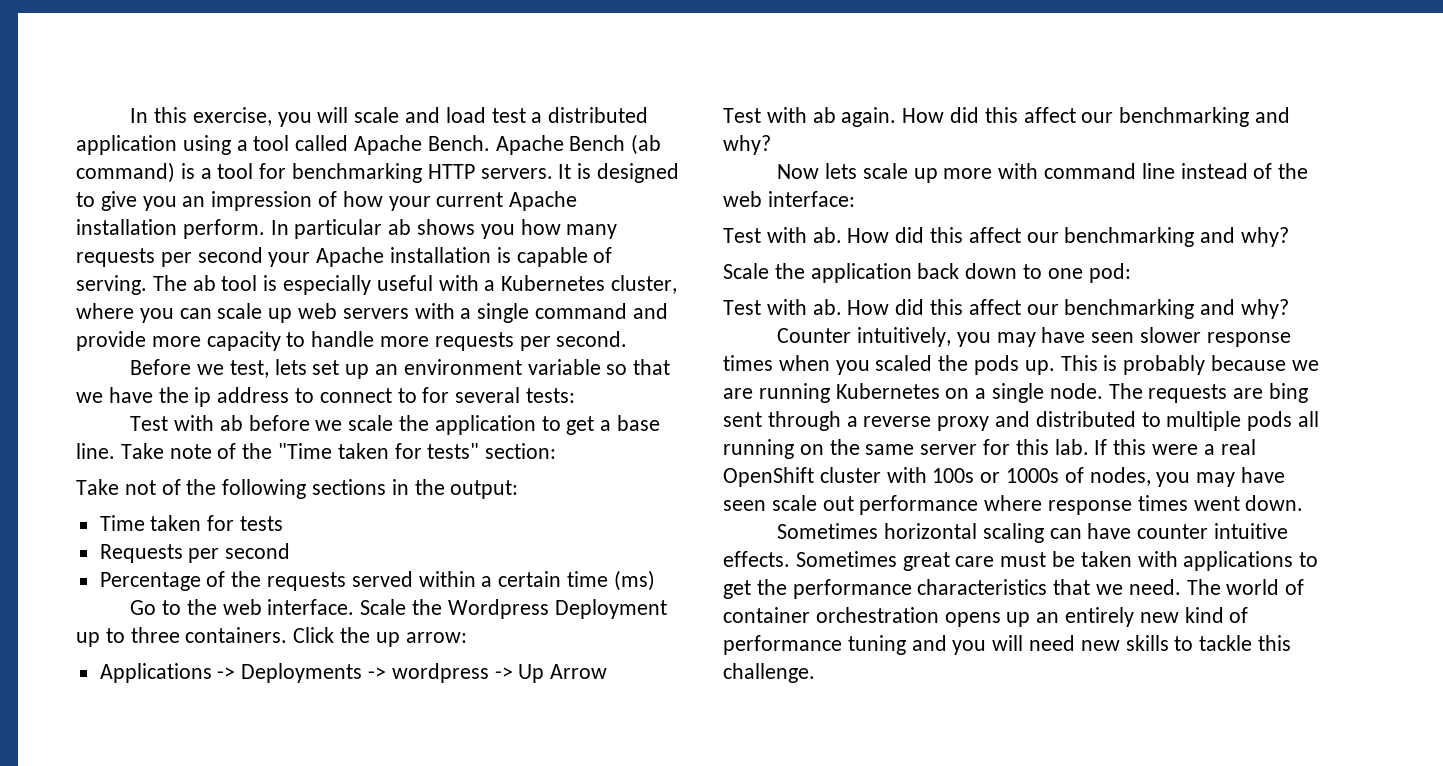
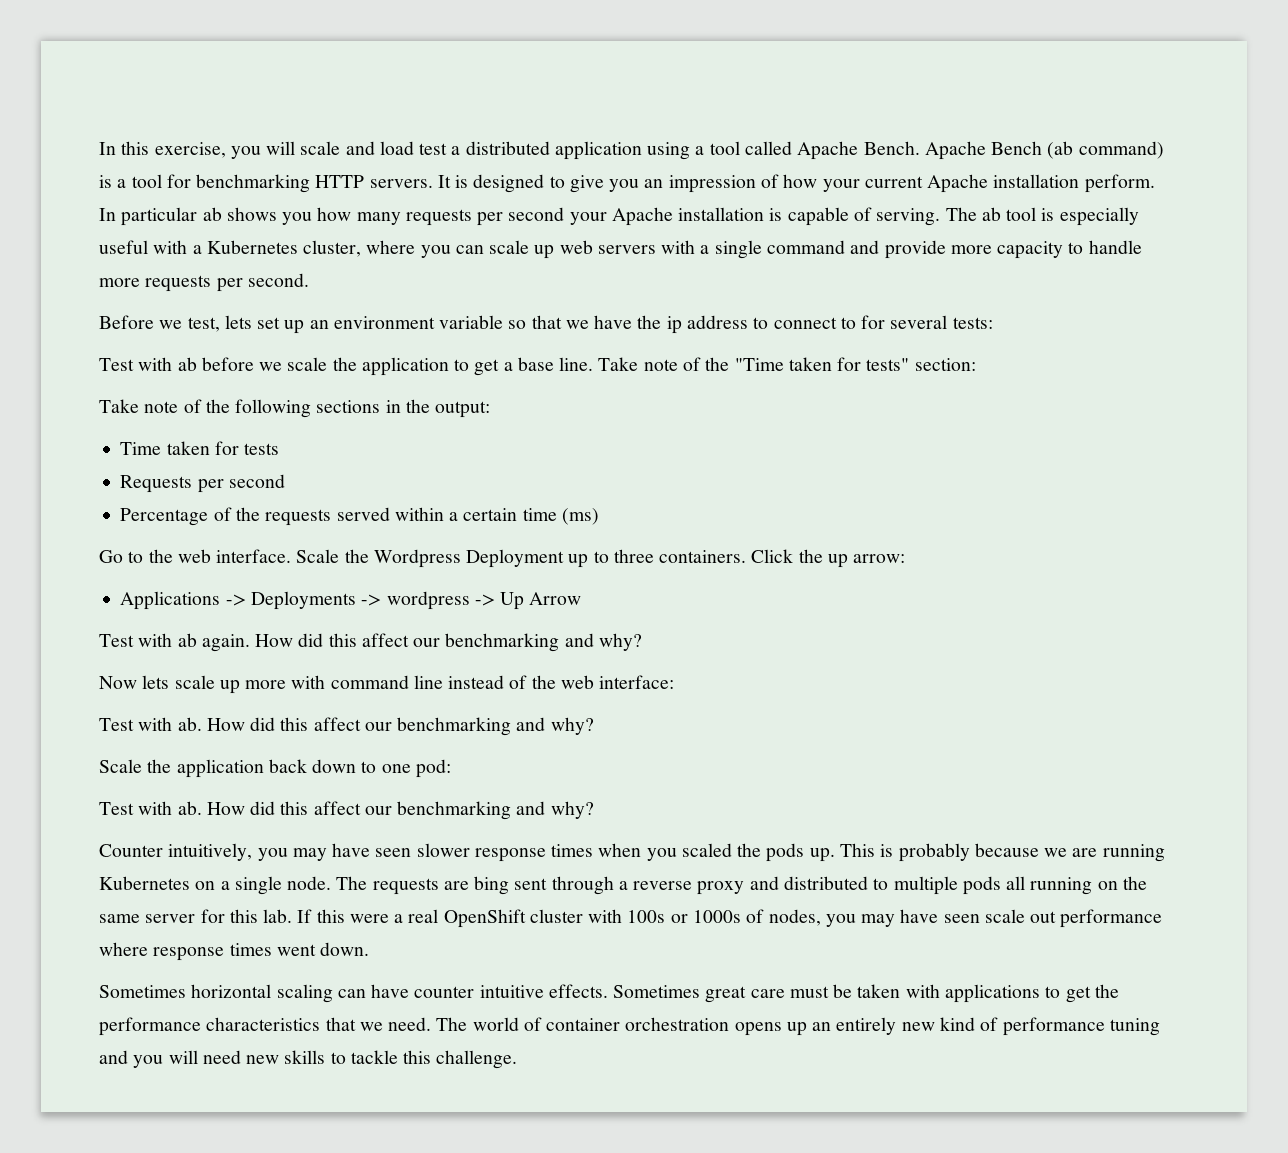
[124,480,156,495] not -> [144,401,179,413] note

